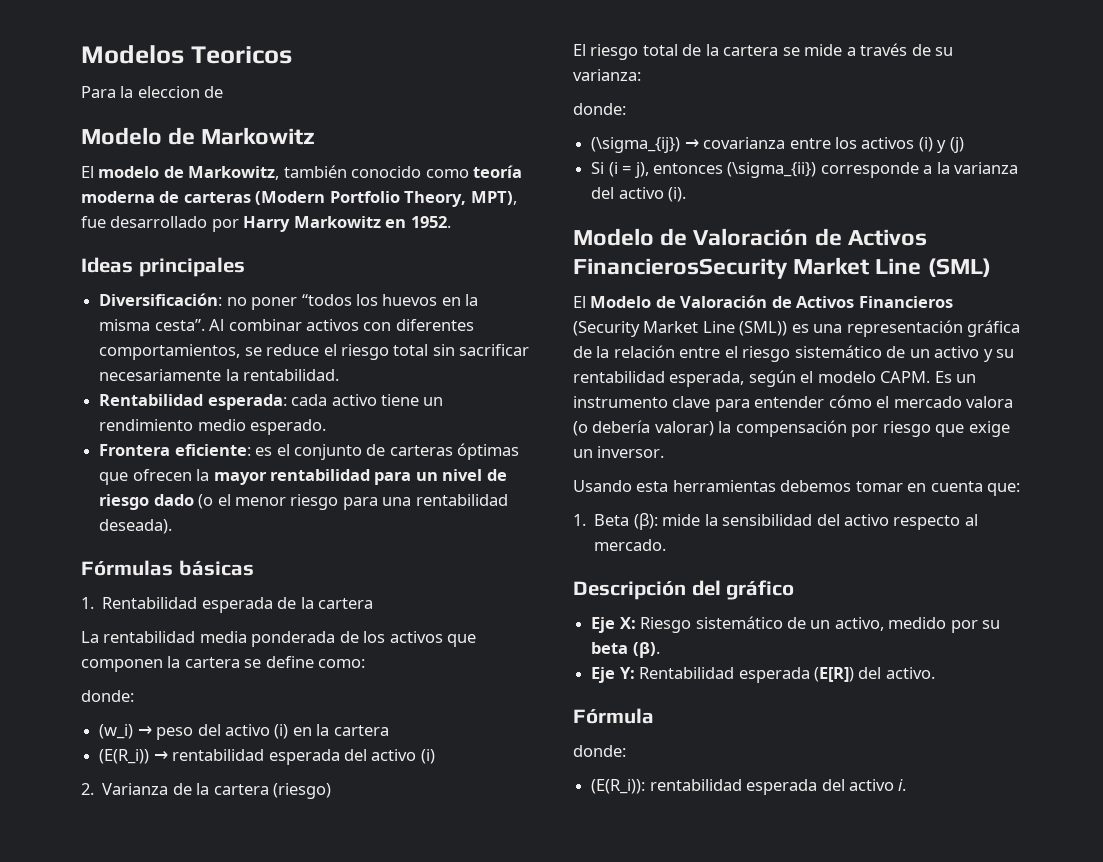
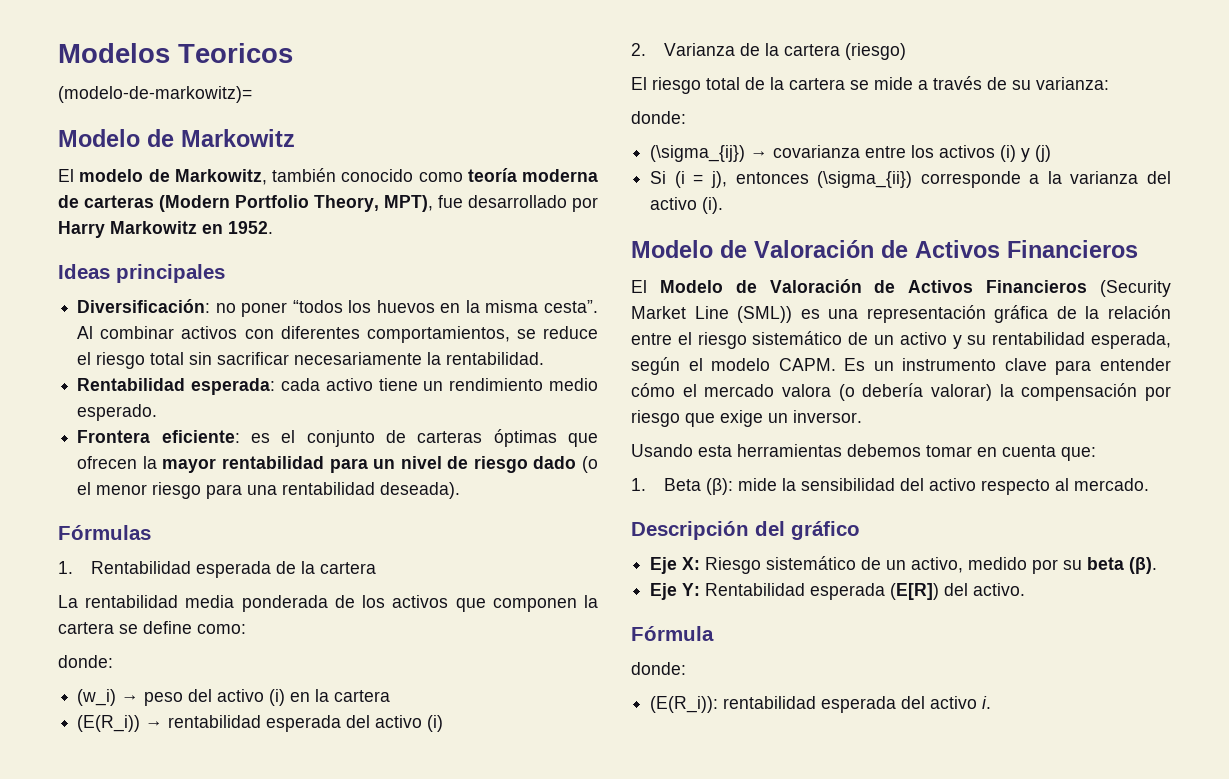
[81,86,224,98] Para la eleccion de -> [58,86,252,103] (modelo-de-markowitz)=
[178,560,254,576] básicas -> (151, 532) none
[573,257,991,279] FinancierosSecurity Market Line (SML) -> [1007,240,1138,258] Financieros

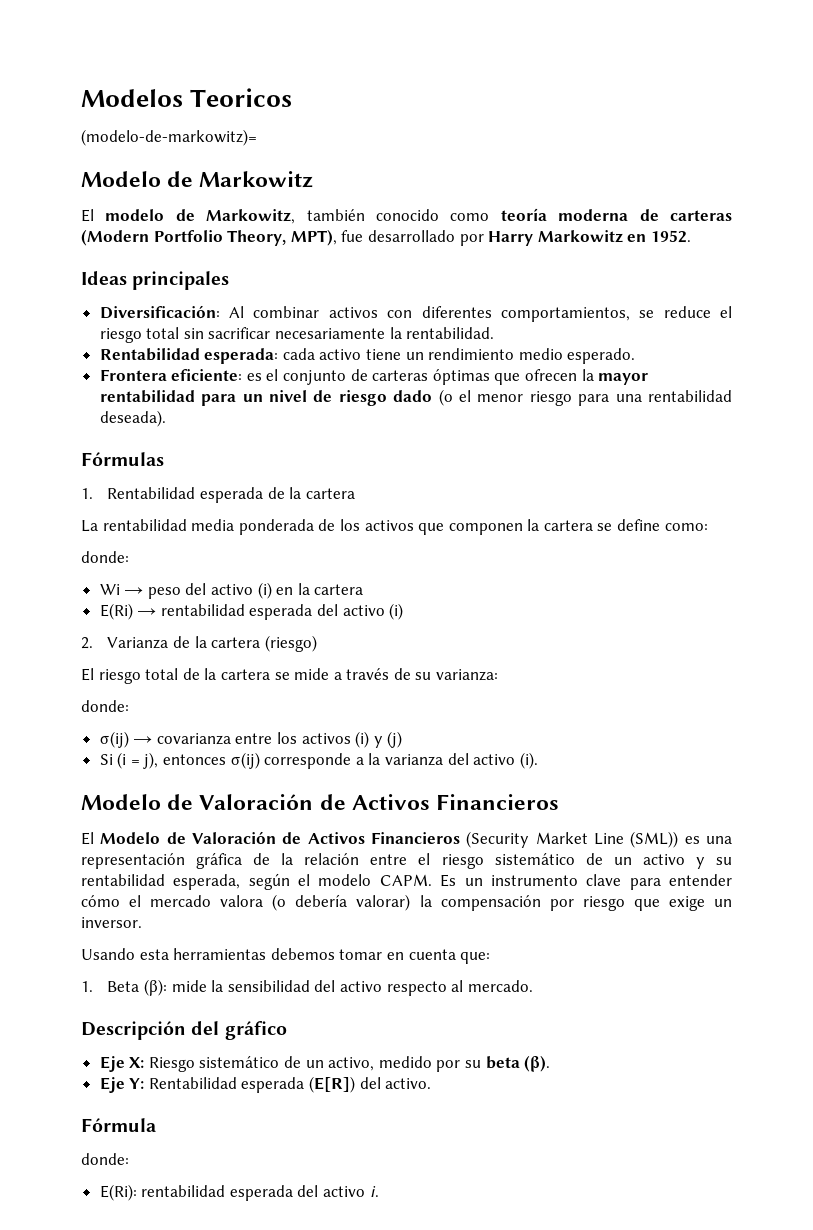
[215,300,598,317] no poner “todos los huevos en la misma cesta”. -> (220, 312) none
[77,689,117,706] (w_i) -> [99,584,120,595] Wi
[77,715,141,732] (E(R_i)) -> [99,603,133,620] E(Ri)
[650,145,746,162] (\sigma_{ij}) -> [99,731,129,748] σ(ij)
[817,171,913,188] (\sigma_{ii}) -> [230,752,260,769] σ(ij)
[650,696,719,713] (E(R_i)): -> [99,1184,137,1201] E(Ri):

